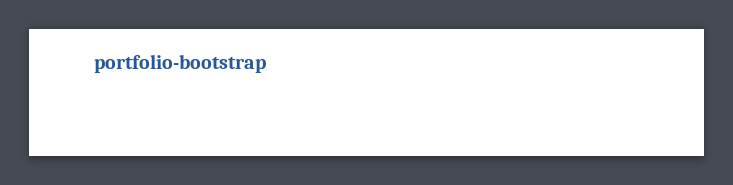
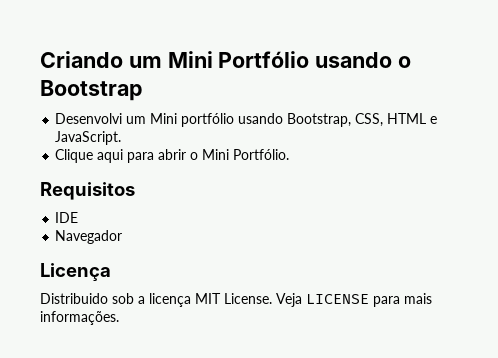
[94,54,266,73] portfolio-bootstrap -> [40,51,412,68] [40,80,143,101] [55,113,438,127] [55,131,122,145] [55,149,290,163] [40,182,135,200] [55,212,79,223] [55,230,123,244] [40,263,111,281] [40,293,432,307] [40,311,119,325] Criando um Mini Portfólio usando o Bootstrap // Desenvolvi um Mini portfólio usando Bootstrap, CSS, HTML e JavaScript. // Clique aqui para abrir o Mini Portfólio. // Requisitos // IDE // Navegador // Licença // Distribuido sob a licença MIT License. Veja LICENSE para mais informações.

